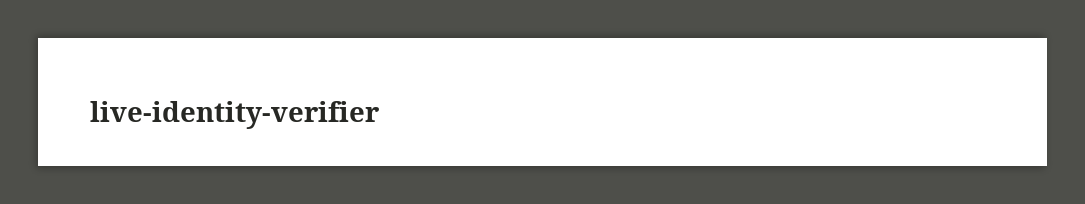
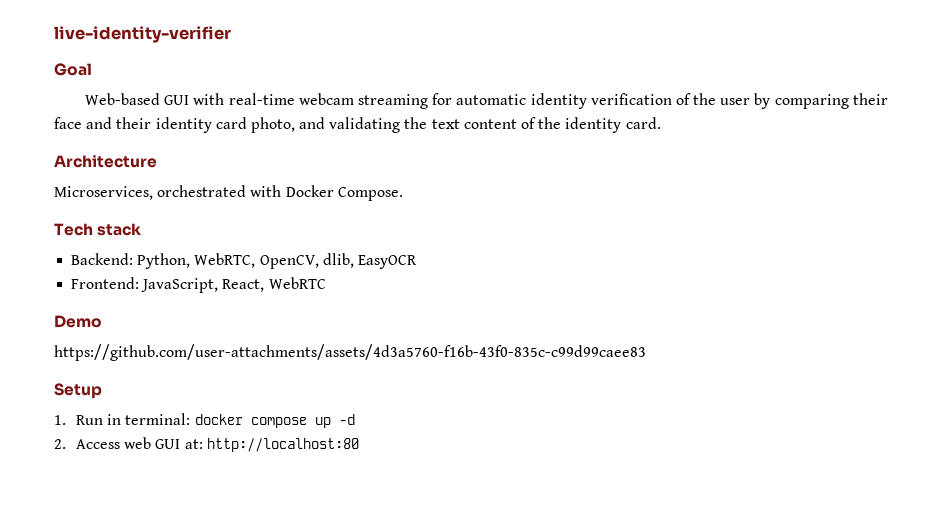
(379, 115) none -> [54,63,92,76] [85,93,888,109] [54,117,661,133] [54,155,157,168] [54,185,403,201] [54,223,142,236] [71,253,417,269] [71,277,326,293] [54,315,102,328] [54,344,646,361] [54,383,102,399] [54,413,355,428] [54,437,359,452] // Goal // Web-based GUI with real-time webcam streaming for automatic identity verification of the user by comparing their face and their identity card photo, and validating the text content of the identity card. // Architecture // Microservices, orchestrated with Docker Compose. // Tech stack // Backend: Python, WebRTC, OpenCV, dlib, EasyOCR // Frontend: JavaScript, React, WebRTC // Demo // https://github.com/user-attachments/assets/4d3a5760-f16b-43f0-835c-c99d99caee83 // Setup // 1. Run in terminal: docker compose up -d // 2. Access web GUI at: http://localhost:80

